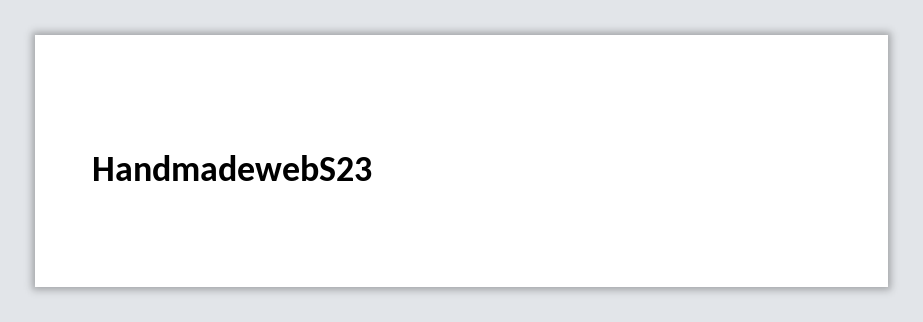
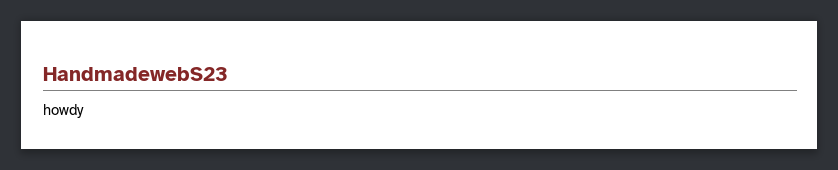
(372, 168) none -> [43,104,84,118] // howdy

